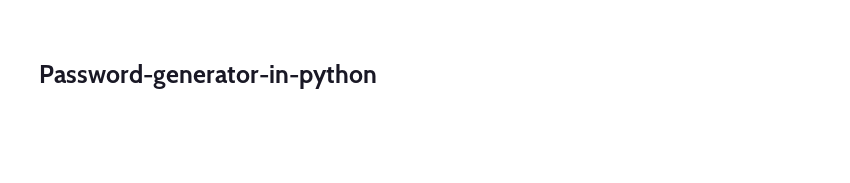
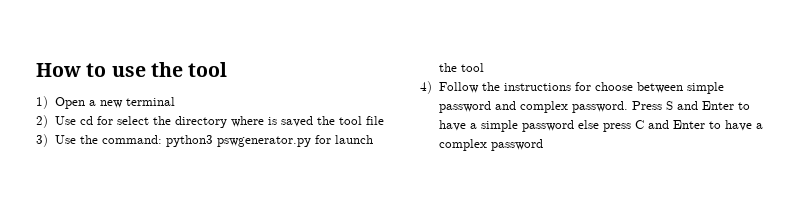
[39,64,377,89] Password-generator-in-python -> [36,62,228,77] [36,96,175,109] [36,115,384,128] [36,134,373,147] [438,63,484,72] [420,81,724,94] [438,101,750,113] [438,120,763,132] [438,139,543,151] How to use the tool // 1) Open a new terminal // 2) Use cd for select the directory where is saved the tool file // 3) Use the command: python3 pswgenerator.py for launch the tool // 4) Follow the instructions for choose between simple password and complex password. Press S and Enter to have a simple password else press C and Enter to have a complex password

